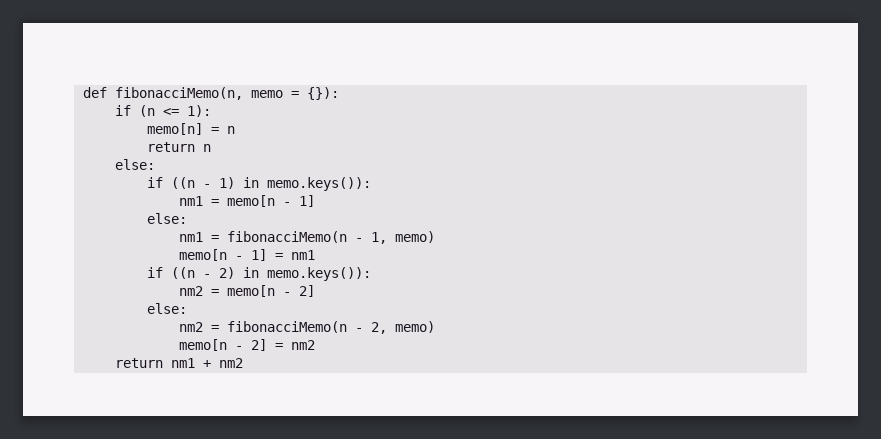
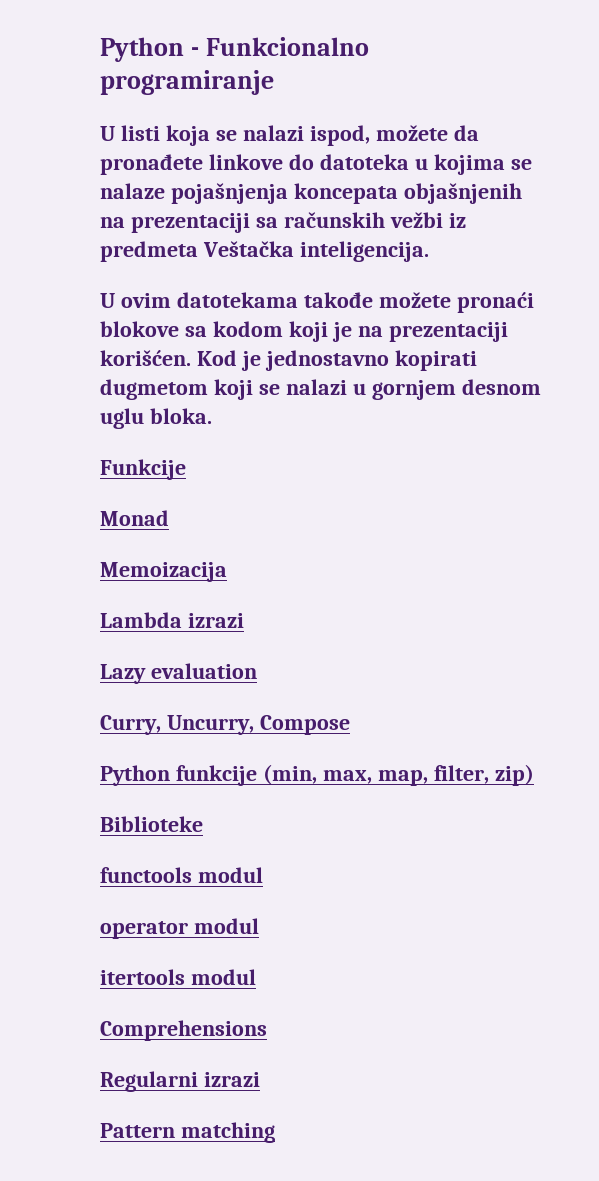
[82,87,339,100] [114,105,211,117] [146,123,235,135] [146,142,211,152] [114,159,155,170] [146,177,371,191] [178,195,315,207] [146,213,187,224] [178,231,435,244] [178,249,315,261] [146,267,371,281] [178,285,315,297] [146,303,187,314] [178,321,435,334] [178,339,315,351] [114,358,243,368] def fibonacciMemo(n, memo = {}): // if (n <= 1): // memo[n] = n // return n // else: // if ((n - 1) in memo.keys()): // nm1 = memo[n - 1] // else: // nm1 = fibonacciMemo(n - 1, memo) // memo[n - 1] = nm1 // if ((n - 2) in memo.keys()): // nm2 = memo[n - 2] // else: // nm2 = fibonacciMemo(n - 2, memo) // memo[n - 2] = nm2 // return nm1 + nm2 -> [100,37,370,62] [100,70,274,95] [100,125,479,146] [100,154,532,175] [100,183,522,204] [100,212,466,233] [100,241,429,262] [100,292,534,313] [100,321,508,342] [100,350,477,371] [100,379,541,400] [100,408,212,429] [100,459,186,480] [100,510,169,526] [100,562,227,582] [100,612,244,628] [100,663,257,684] [100,715,350,735] [100,764,534,786] [100,816,203,832] [100,867,263,883] [100,918,259,939] [100,969,256,985] [100,1020,267,1041] [100,1071,260,1092] [100,1122,275,1143] Python - Funkcionalno programiranje // U listi koja se nalazi ispod, možete da pronađete linkove do datoteka u kojima se nalaze pojašnjenja koncepata objašnjenih na prezentaciji sa računskih vežbi iz predmeta Veštačka inteligencija. // U ovim datotekama takođe možete pronaći blokove sa kodom koji je na prezentaciji korišćen. Kod je jednostavno kopirati dugmetom koji se nalazi u gornjem desnom uglu bloka. // Funkcije // Monad // Memoizacija // Lambda izrazi // Lazy evaluation // Curry, Uncurry, Compose // Python funkcije (min, max, map, filter, zip) // Biblioteke // functools modul // operator modul // itertools modul // Comprehensions // Regularni izrazi // Pattern matching

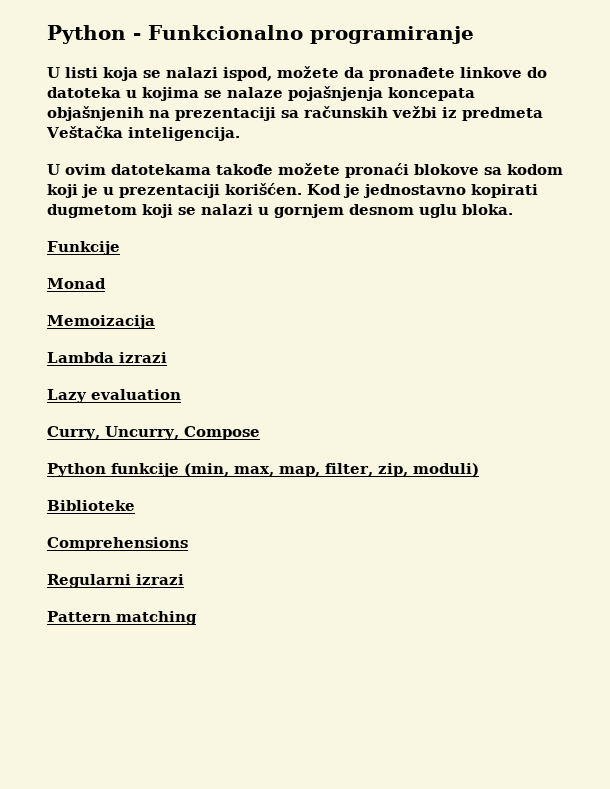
[357,326,383,337] na -> [103,187,114,195] u
[494,764,534,786] zip) -> [377,463,479,477] zip, moduli)
[100,867,263,883] [100,918,259,939] [100,969,256,985] // functools modul // operator modul // itertools modul -> (135, 505) none

